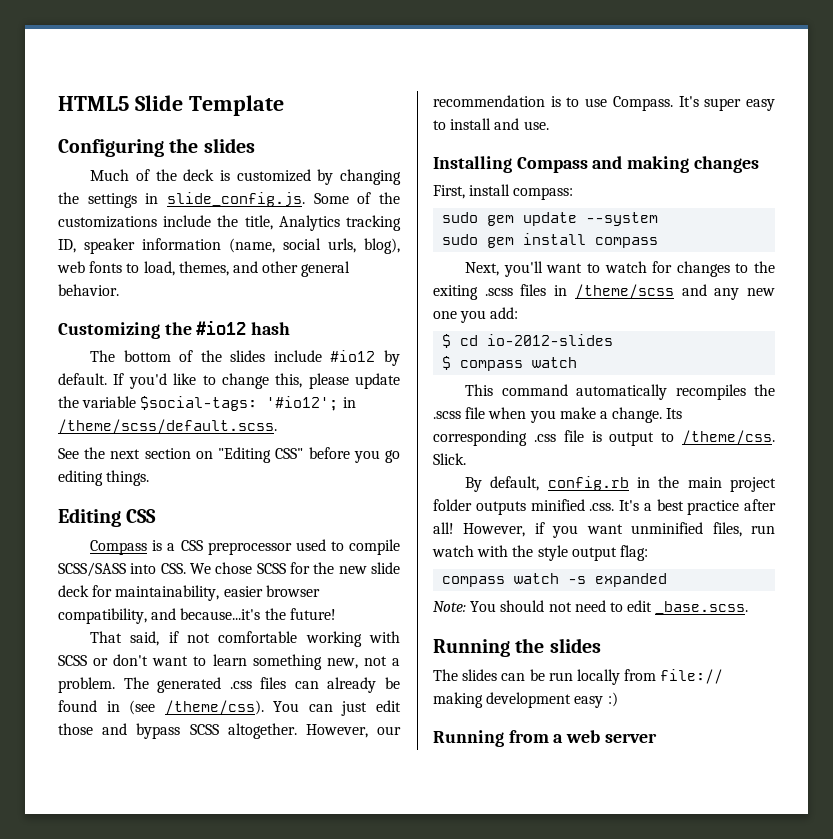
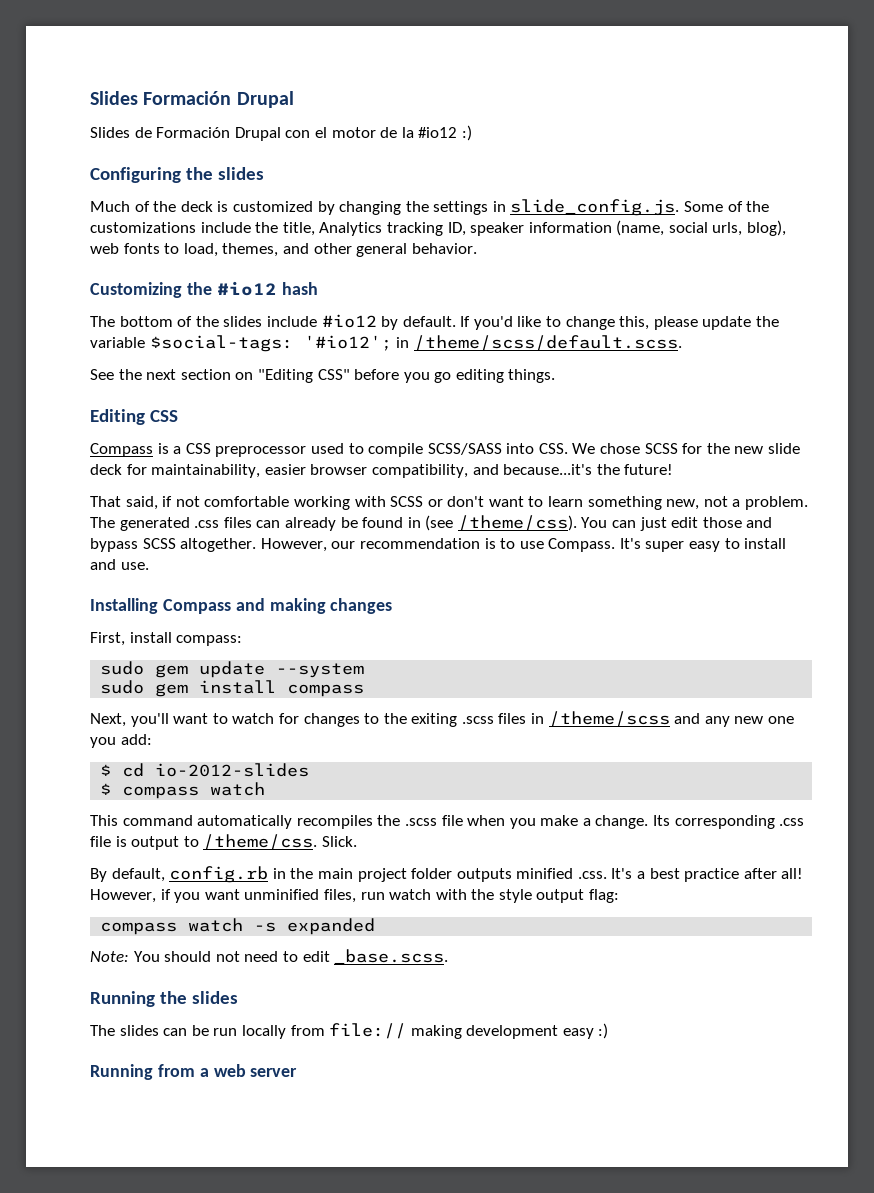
[58,95,284,116] HTML5 Slide Template -> [90,91,294,108] [90,125,472,141] Slides Formación Drupal // Slides de Formación Drupal con el motor de la #io12 :)

